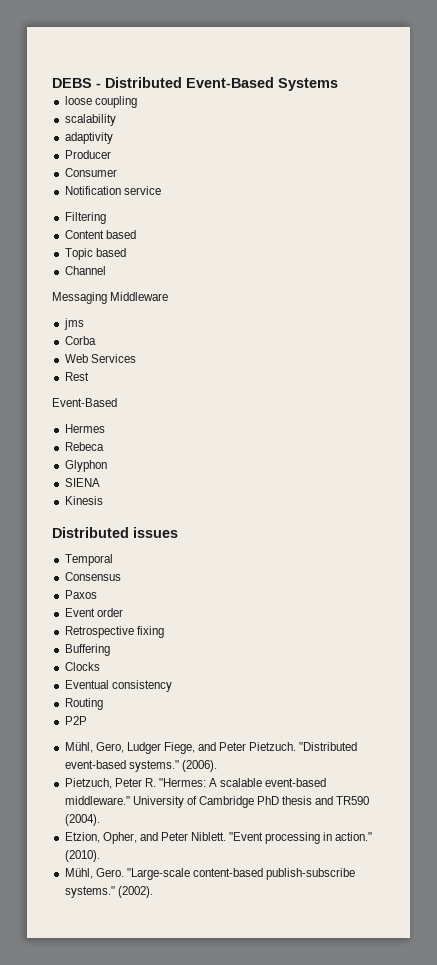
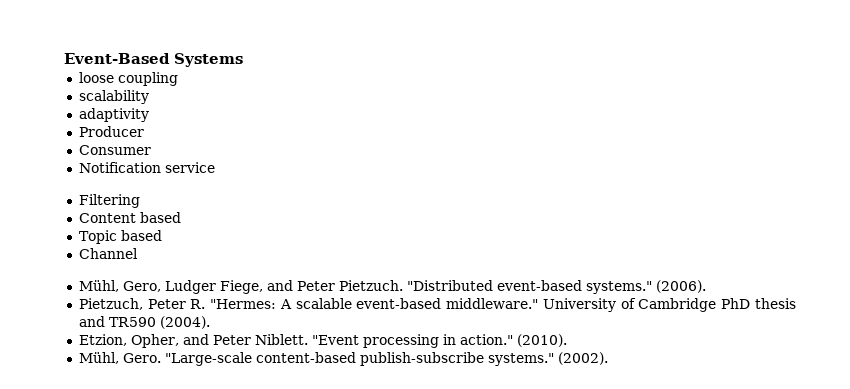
[52,77,182,88] DEBS - Distributed -> (64, 58) none
[52,292,169,304] [63,318,84,330] [64,336,96,345] [64,354,136,363] [64,372,89,381] [52,398,117,407] [64,424,105,433] [64,442,104,451] [64,460,107,472] [64,478,100,487] [64,496,103,505] [52,527,178,538] [64,554,113,566] [64,572,121,581] [64,590,97,599] [64,608,123,617] [64,626,164,638] [64,644,110,656] [64,662,100,671] [64,680,172,692] [64,698,103,710] [64,716,87,725] // Messaging Middleware // jms // Corba // Web Services // Rest // Event-Based // Hermes // Rebeca // Glyphon // SIENA // Kinesis // Distributed issues // Temporal // Consensus // Paxos // Event order // Retrospective fixing // Buffering // Clocks // Eventual consistency // Routing // P2P -> (138, 253) none

